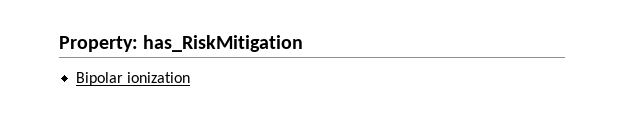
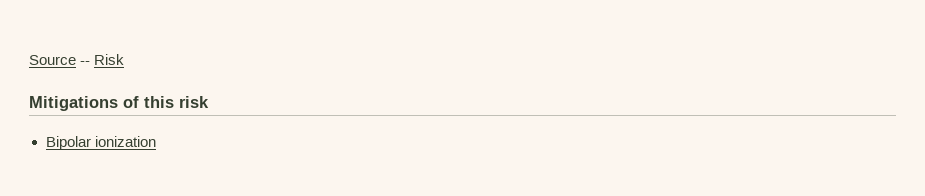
[59,35,304,52] Property: has_RiskMitigation -> [29,54,125,65] [29,96,209,111] Source -- Risk // Mitigations of this risk

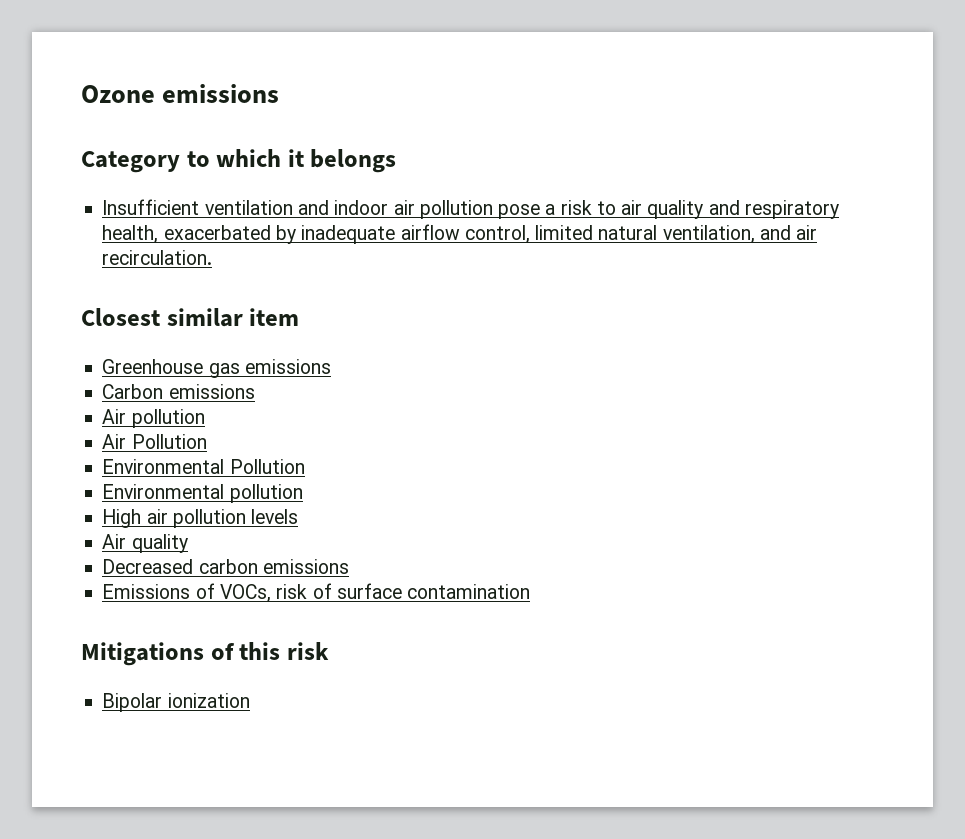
[29,54,125,65] Source -- Risk -> [81,84,280,103] [81,149,397,173] [102,199,839,219] [102,224,818,244] [102,250,213,265] [81,308,300,327] [102,359,331,378] [102,384,255,399] [102,409,205,428] [102,434,207,449] [102,459,305,474] [102,484,303,503] [102,509,299,528] [102,534,188,553] [102,559,349,574] [102,583,531,603] Ozone emissions // Category to which it belongs // Insufficient ventilation and indoor air pollution pose a risk to air quality and respiratory health, exacerbated by inadequate airflow control, limited natural ventilation, and air recirculation. // Closest similar item // Greenhouse gas emissions // Carbon emissions // Air pollution // Air Pollution // Environmental Pollution // Environmental pollution // High air pollution levels // Air quality // Decreased carbon emissions // Emissions of VOCs, risk of surface contamination

